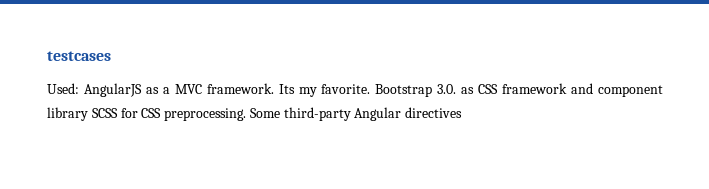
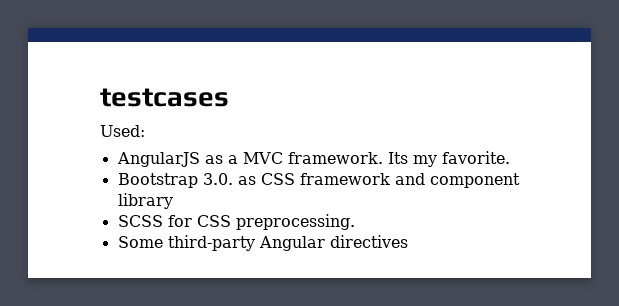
(79, 88) none -> (145, 131) //
(371, 89) none -> (510, 157) //
(88, 114) none -> (173, 201) //
(247, 114) none -> (355, 222) //

